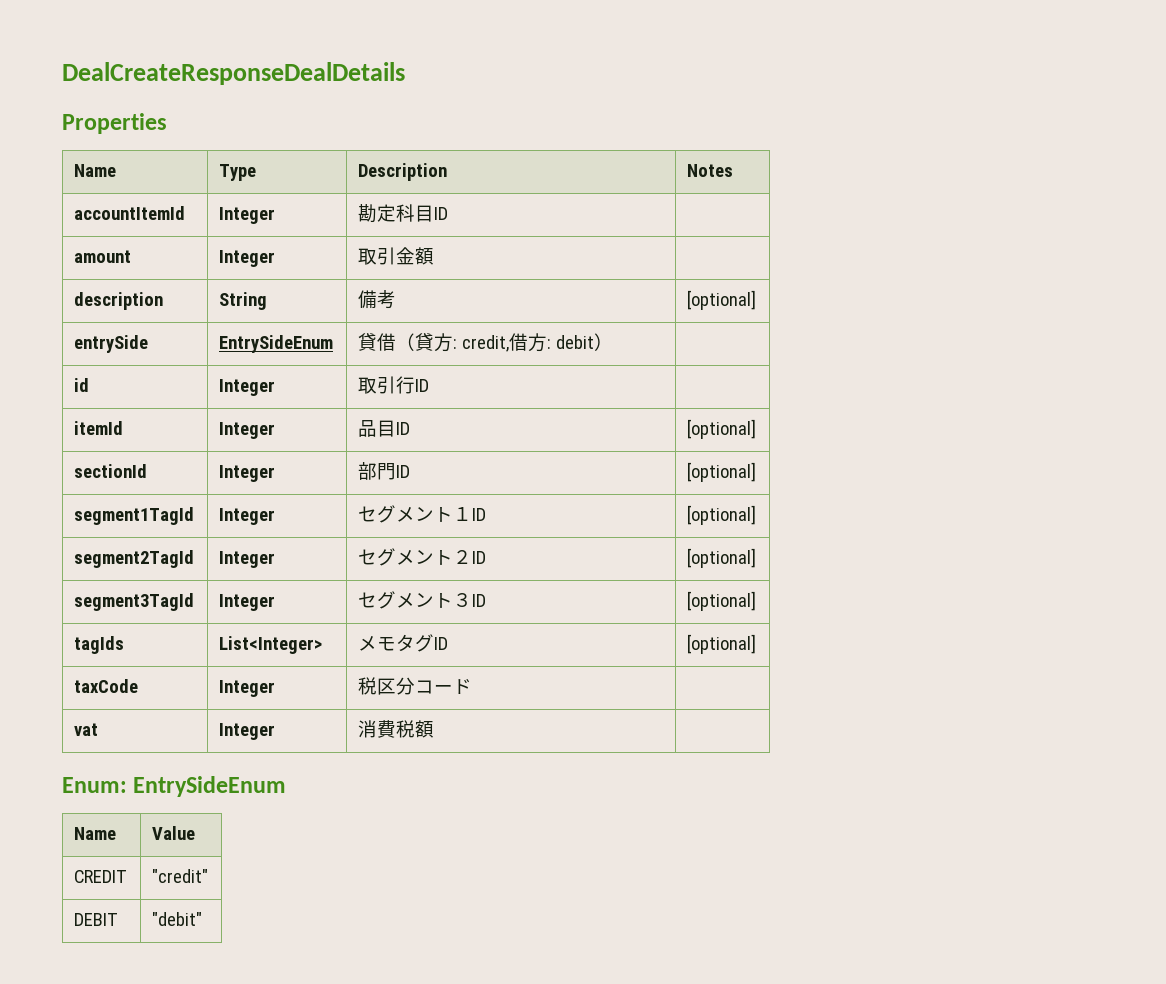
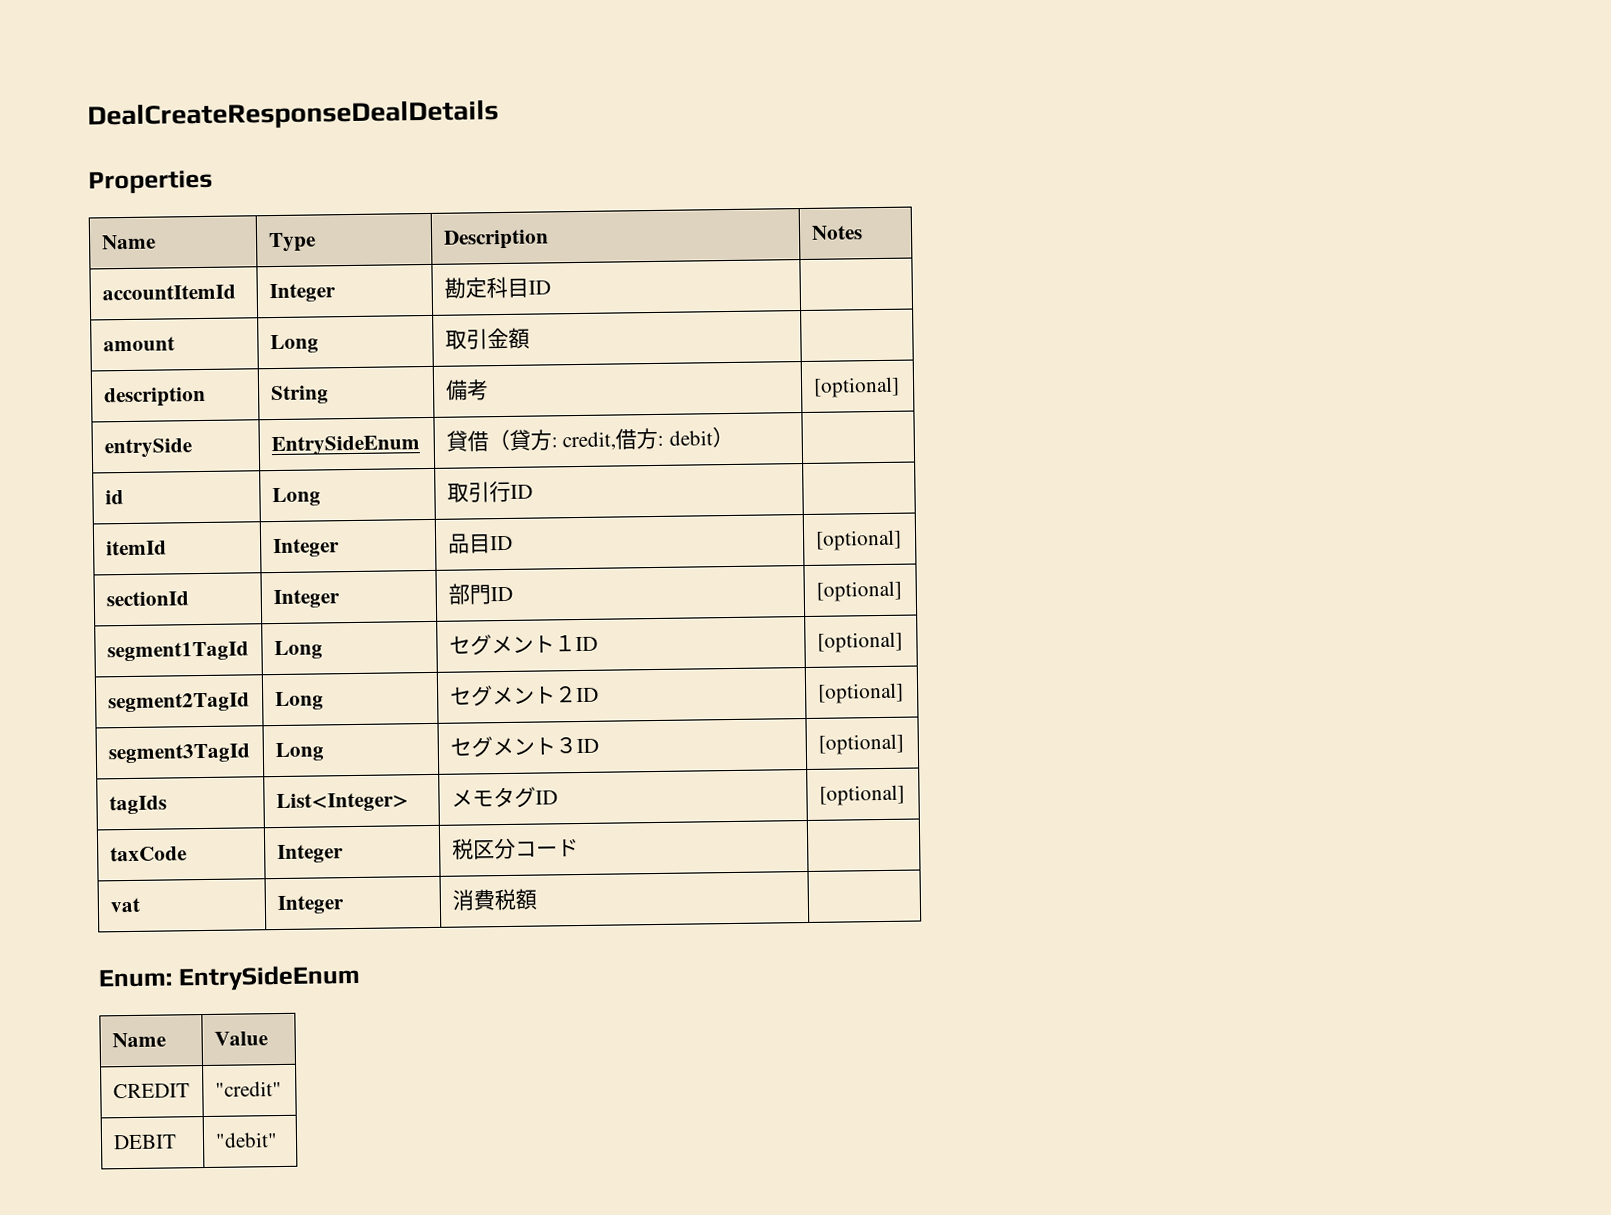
[219,250,276,267] Integer -> [269,334,319,354] Long
[219,379,276,396] Integer -> [271,487,321,507] Long
[219,508,276,525] Integer -> [273,640,323,660] Long
[219,551,276,568] Integer -> [274,691,324,711] Long
[219,594,276,611] Integer -> [274,742,324,762] Long

